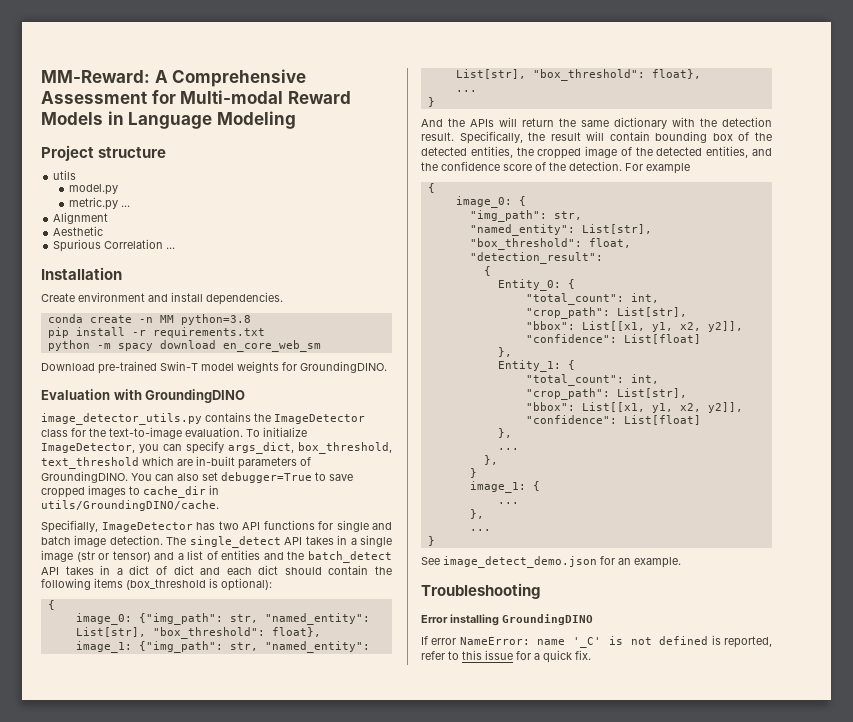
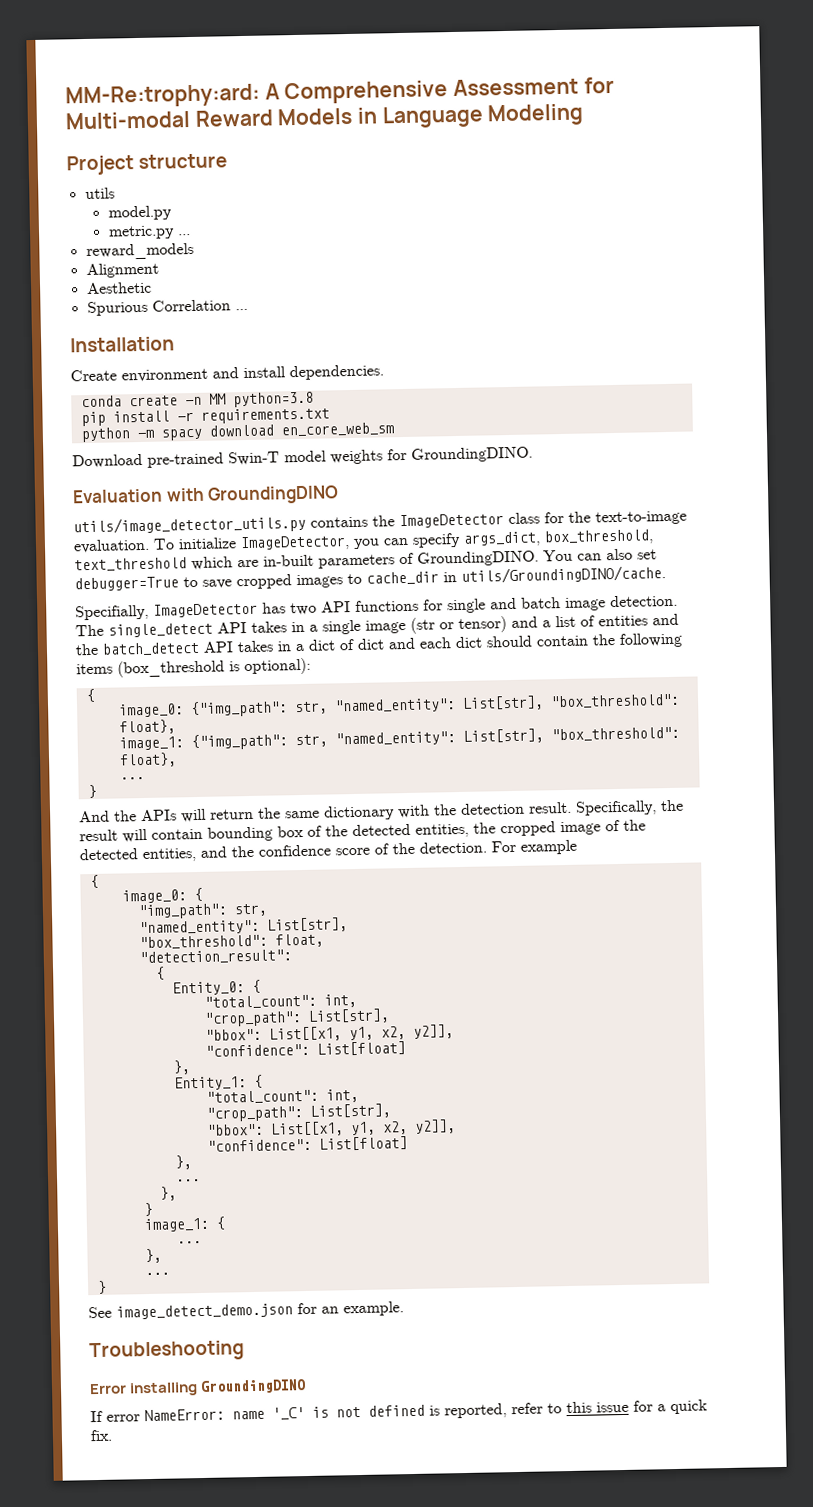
[41,70,150,83] MM-Reward: -> [65,83,260,109] MM-Re:trophy:ard:
(131, 206) none -> [85,242,194,261] // reward_models
[41,413,202,425] image_detector_utils.py -> [73,514,306,536] utils/image_detector_utils.py

